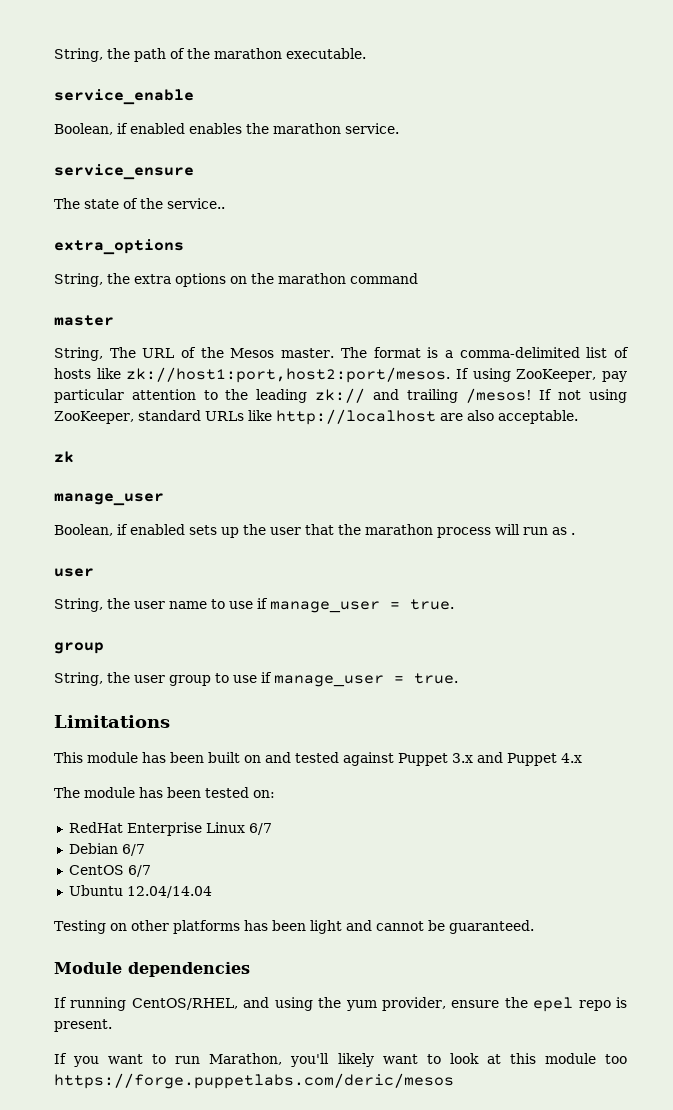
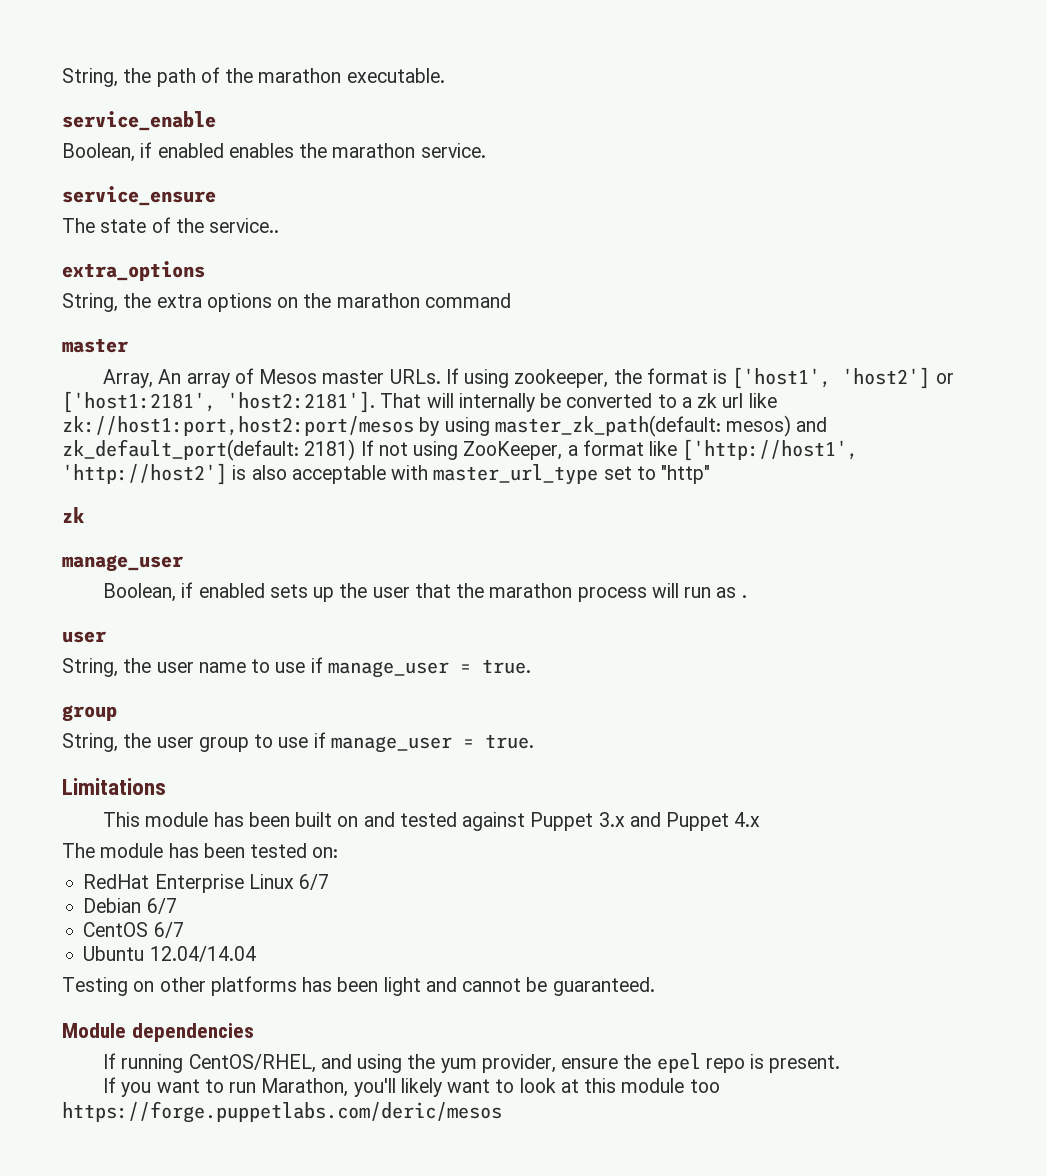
[54,347,630,361] [54,367,627,383] [54,388,627,403] [54,409,578,425] String, The URL of the Mesos master. The format is a comma-delimited list of hosts like zk://host1:port,host2:port/mesos. If using ZooKeeper, pay particular attention to the leading zk:// and trailing /mesos! If not using ZooKeeper, standard URLs like http://localhost are also acceptable. -> [102,367,954,389] [62,391,777,413] [62,415,828,437] [62,439,859,461] [62,463,711,485] Array, An array of Mesos master URLs. If using zookeeper, the format is ['host1', 'host2'] or ['host1:2181', 'host2:2181']. That will internally be converted to a zk url like zk://host1:port,host2:port/mesos by using master_zk_path(default: mesos) and zk_default_port(default: 2181) If not using ZooKeeper, a format like ['http://host1', 'http://host2'] is also acceptable with master_url_type set to "http"

